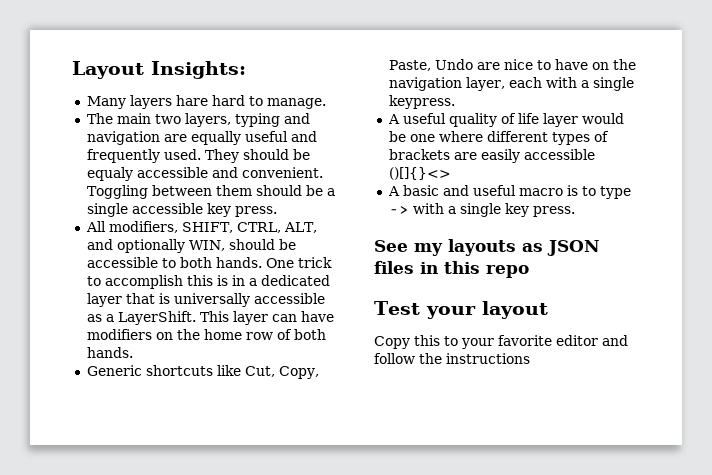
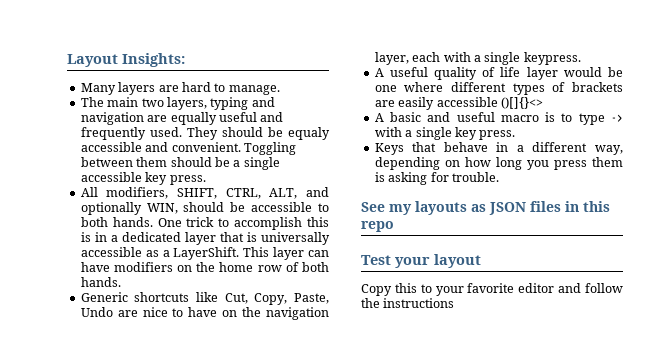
[175,95,208,106] hare -> [158,85,179,92] are
(575, 211) none -> [374,142,623,155] [374,157,623,170] [374,172,499,185] // Keys that behave in a different way, depending on how long you press them is asking for trouble.

